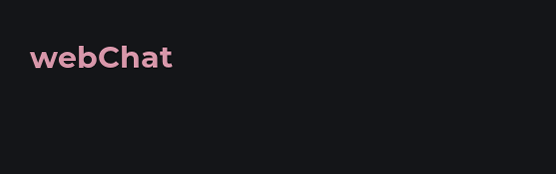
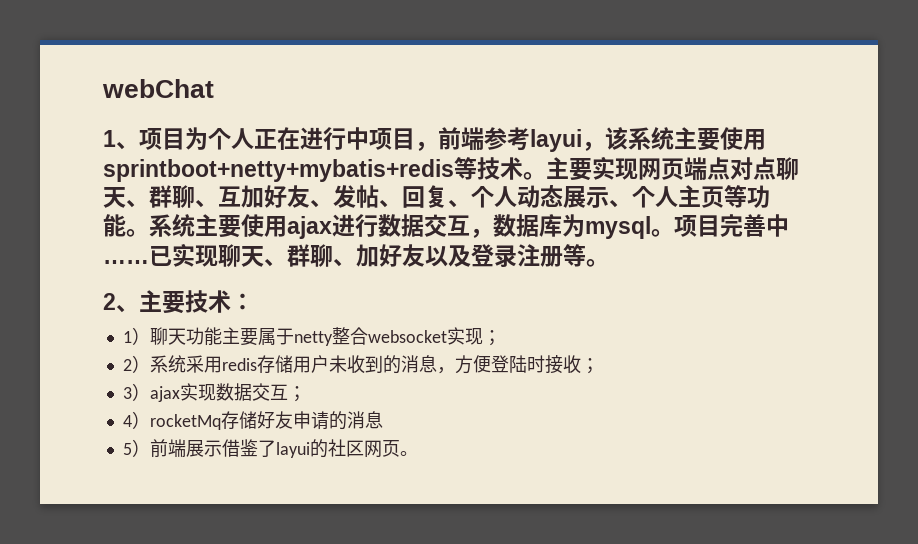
(173, 57) none -> [103,127,766,152] [103,156,799,182] [103,185,770,208] [103,214,789,239] [103,243,609,268] [103,290,254,314] [122,327,501,346] [122,355,599,374] [122,383,306,402] [122,411,383,430] [122,439,418,458] // 1、项目为个人正在进行中项目，前端参考layui，该系统主要使用sprintboot+netty+mybatis+redis等技术。主要实现网页端点对点聊天、群聊、互加好友、发帖、回复、个人动态展示、个人主页等功能。系统主要使用ajax进行数据交互，数据库为mysql。项目完善中……已实现聊天、群聊、加好友以及登录注册等。 // 2、主要技术： // 1）聊天功能主要属于netty整合websocket实现； // 2）系统采用redis存储用户未收到的消息，方便登陆时接收； // 3）ajax实现数据交互； // 4）rocketMq存储好友申请的消息 // 5）前端展示借鉴了layui的社区网页。

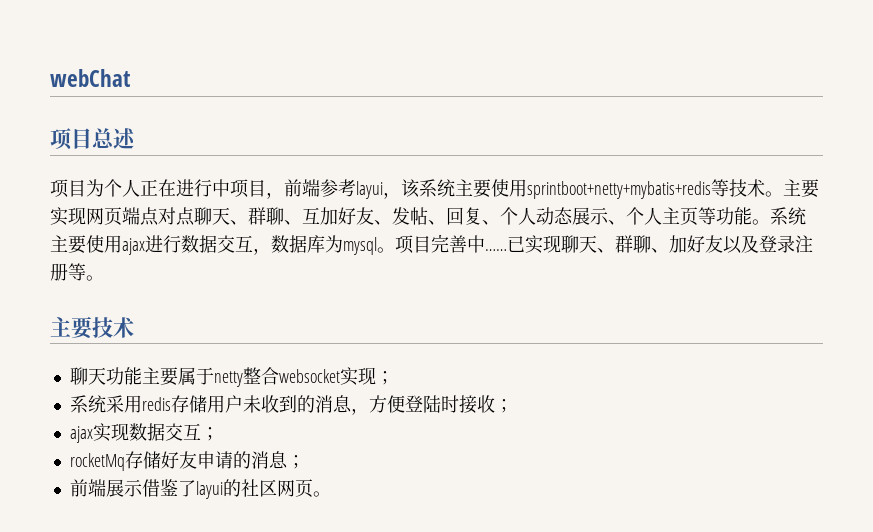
[103,130,139,150] 1、 -> [50,128,136,150] 项目总述 //
[103,293,139,313] 2、 -> (104, 278) none
[231,293,254,310] [122,327,150,345] ： // 1） -> (134, 327) //
[122,355,150,373] 2） -> (394, 378) none
[122,383,150,401] 3） -> (513, 406) none
[122,411,150,429] 4） -> (219, 434) none
[122,439,150,457] // 5） -> [286,455,305,469] ； //

